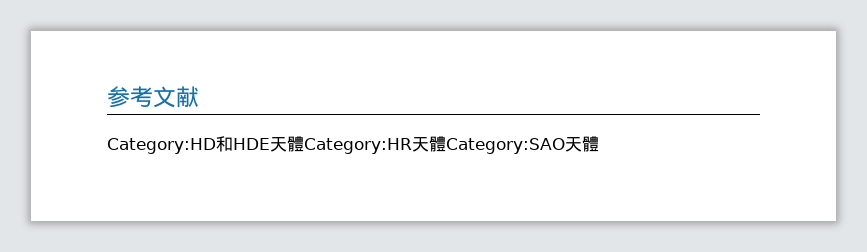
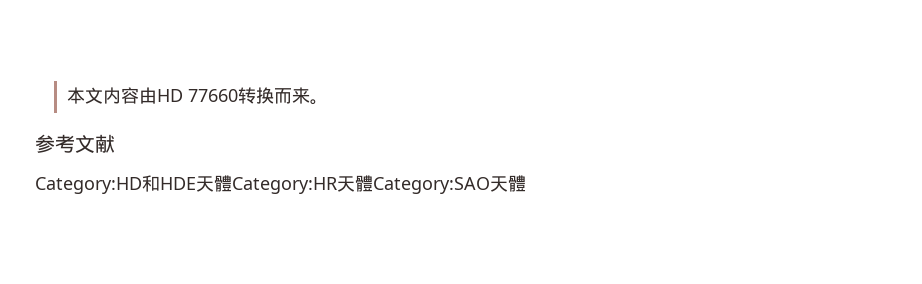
(107, 97) none -> [66,87,328,105] 本文内容由HD 77660转换而来。 //

